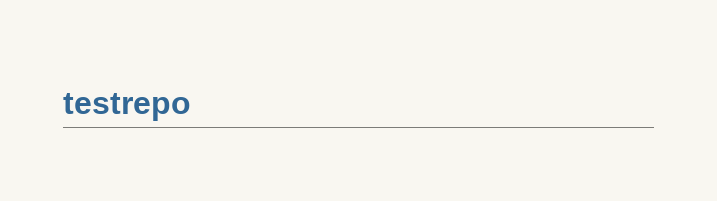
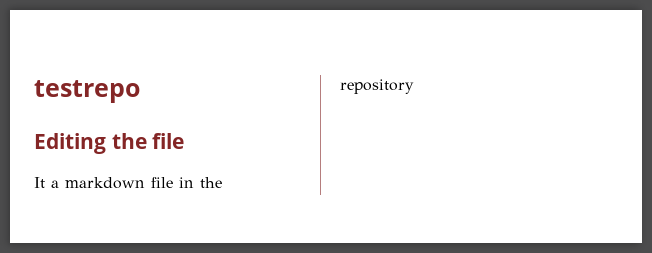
(191, 107) none -> [34,133,185,154] [34,177,222,189] [340,79,414,94] // Editing the file // It a markdown file in the repository

